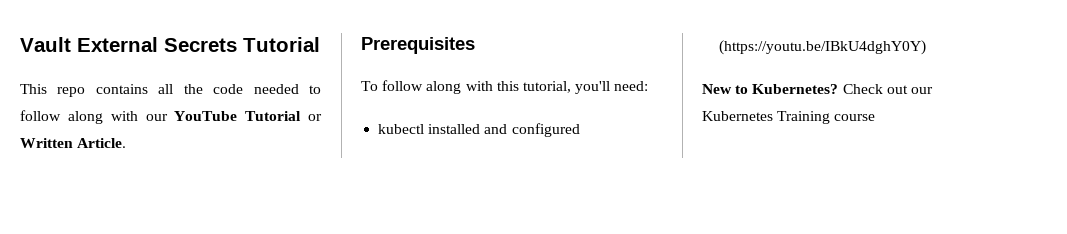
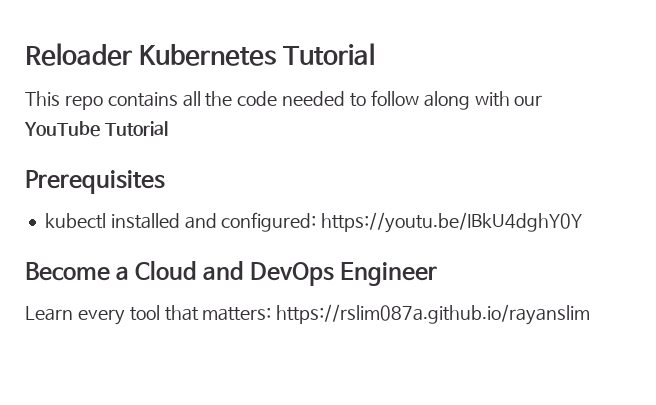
[20,37,237,52] Vault External Secrets -> [25,43,276,66] Reloader Kubernetes
[308,114,322,121] [20,138,127,148] [361,37,475,54] [361,80,649,94] [378,123,580,137] [719,40,927,55] [702,84,933,94] [702,111,876,124] or Written Article. // Prerequisites // To follow along with this tutorial, you'll need: // kubectl installed and configured (https://youtu.be/IBkU4dghY0Y) // New to Kubernetes? Check out our Kubernetes Training course -> [25,170,165,194] [44,212,583,233] [25,260,438,286] [25,304,591,325] // Prerequisites // kubectl installed and configured: https://youtu.be/IBkU4dghY0Y // Become a Cloud and DevOps Engineer // Learn every tool that matters: https://rslim087a.github.io/rayanslim

